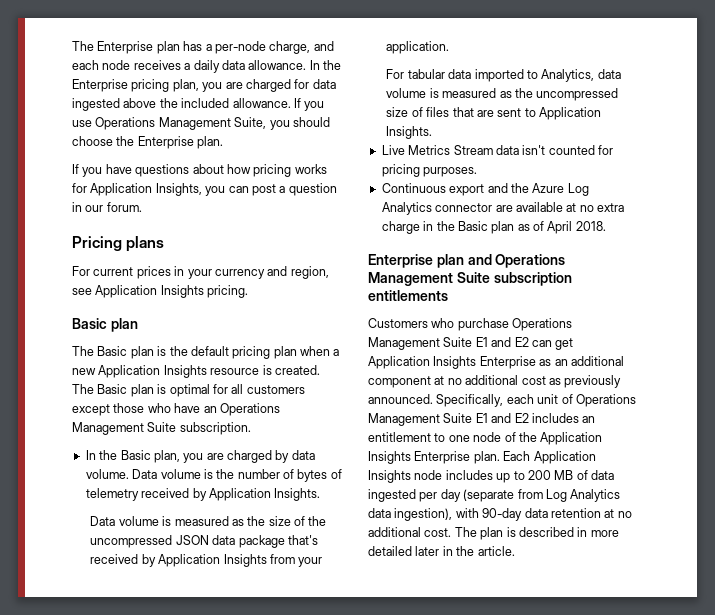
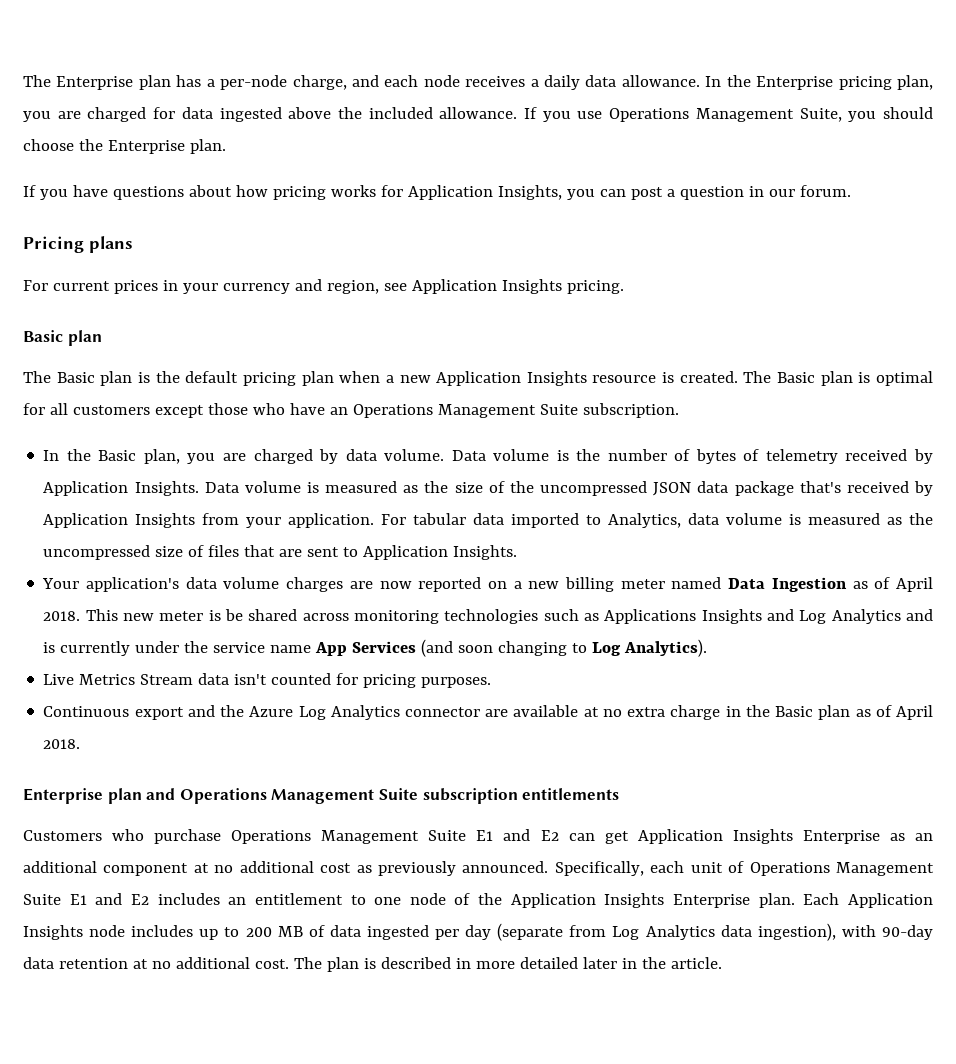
(321, 494) // -> (199, 488) none
(450, 47) // -> (375, 520) none
(433, 132) none -> [42,577,934,592] [43,609,934,624] [43,639,708,657] // Your application's data volume charges are now reported on a new billing meter named Data Ingestion as of April 2018. This new meter is be shared across monitoring technologies such as Applications Insights and Log Analytics and is currently under the service name App Services (and soon changing to Log Analytics).

